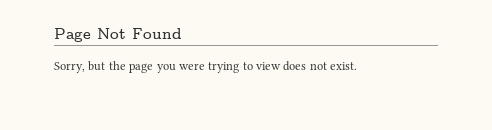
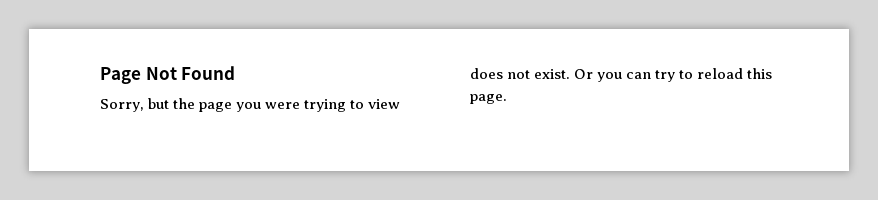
(358, 66) none -> [574,68,773,82] [470,94,507,104] Or you can try to reload this page.

